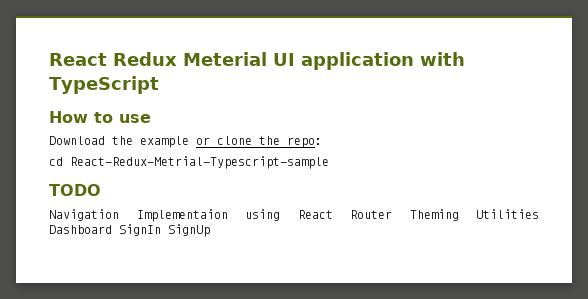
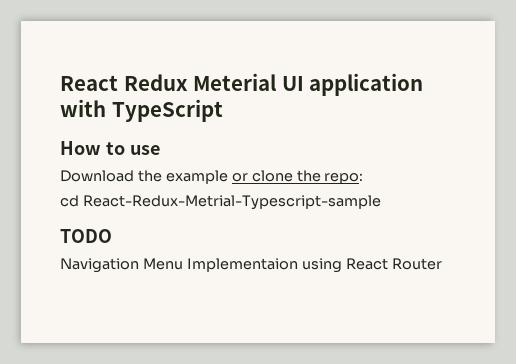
(119, 215) none -> [142,258,183,270] Menu
[409,209,539,221] [49,224,210,237] Theming Utilities Dashboard SignIn SignUp -> (442, 264) none

